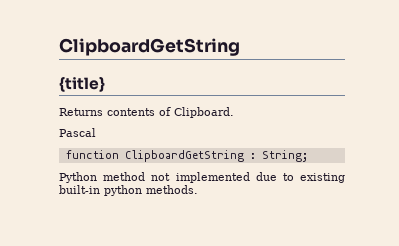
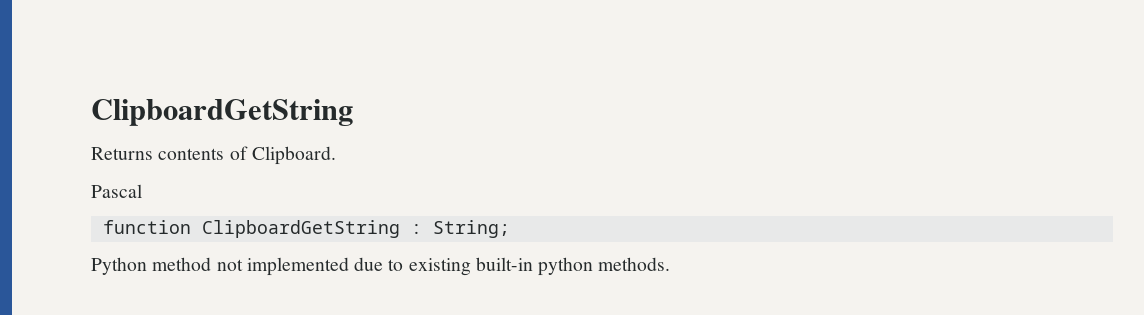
[59,38,240,56] [59,76,105,92] ClipboardGetString // {title} -> [91,99,353,126] ClipboardGetString

